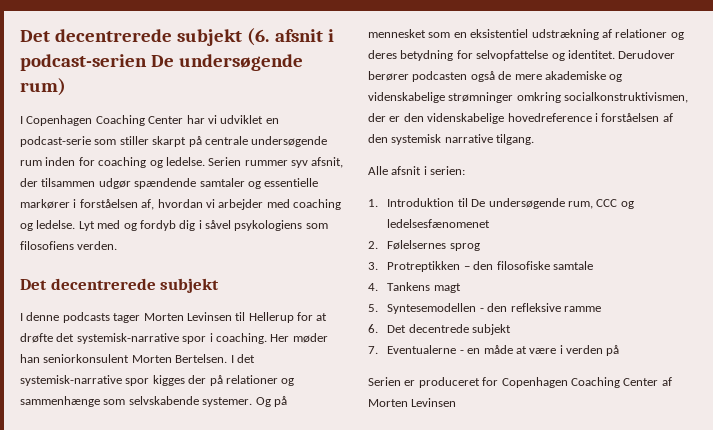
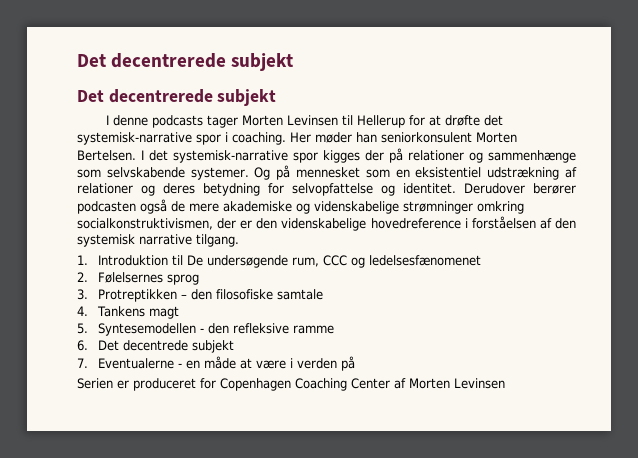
[20,28,334,46] [20,54,304,71] [20,78,66,96] [20,115,279,126] [20,136,328,147] [20,157,344,168] [20,178,319,189] [20,199,341,210] [20,220,328,231] [20,241,118,250] Det decentrerede subjekt (6. afsnit i podcast-serien De undersøgende rum) // I Copenhagen Coaching Center har vi udviklet en podcast-serie som stiller skarpt på centrale undersøgende rum inden for coaching og ledelse. Serien rummer syv afsnit, der tilsammen udgør spændende samtaler og essentielle markører i forståelsen af, hvordan vi arbejder med coaching og ledelse. Lyt med og fordyb dig i såvel psykologiens som filosofiens verden. -> [77,53,294,71] Det decentrerede subjekt
[368,166,466,175] // Alle afsnit i serien: -> (239, 240) none

